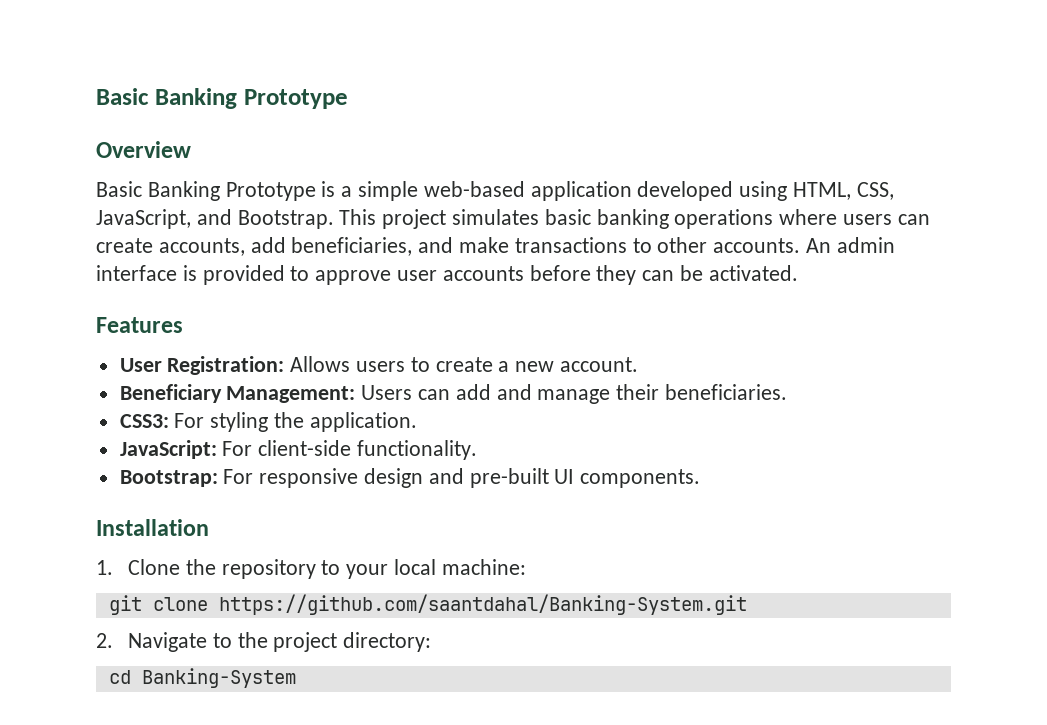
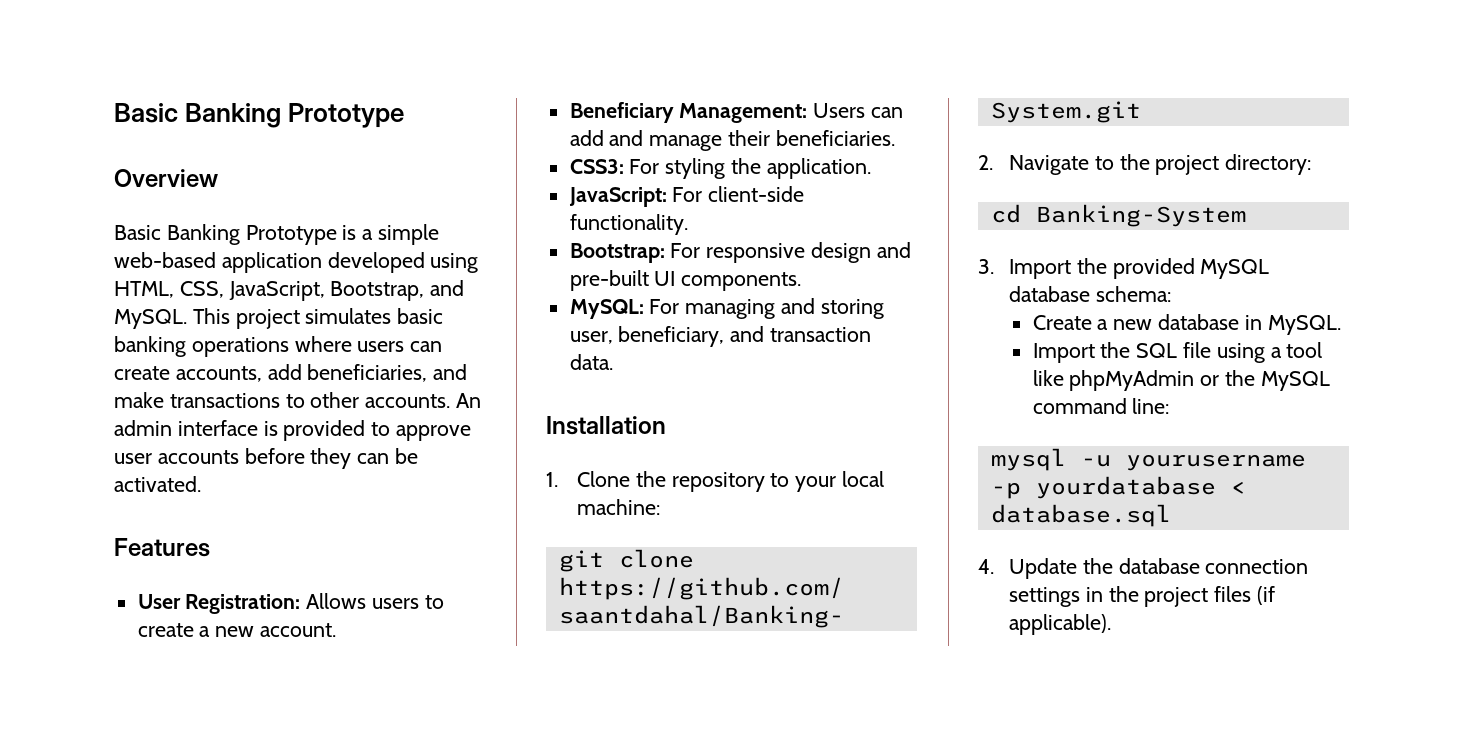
[196,209,334,229] and Bootstrap. -> [330,280,465,301] [114,309,187,329] Bootstrap, and MySQL.
(701, 478) none -> [569,298,884,319] [569,326,872,347] [569,354,613,370] // MySQL: For managing and storing user, beneficiary, and transaction data.
(296, 678) none -> [978,258,1270,279] [1008,286,1171,302] [1032,314,1341,335] [1032,342,1323,363] [1032,370,1330,391] [1032,398,1170,414] [990,448,1306,471] [990,476,1246,499] [990,504,1171,527] [978,558,1309,579] [1008,586,1275,607] [1008,614,1111,635] // 3. Import the provided MySQL database schema: // Create a new database in MySQL. // Import the SQL file using a tool like phpMyAdmin or the MySQL command line: // mysql -u yourusername -p yourdatabase < database.sql // 4. Update the database connection settings in the project files (if applicable).

